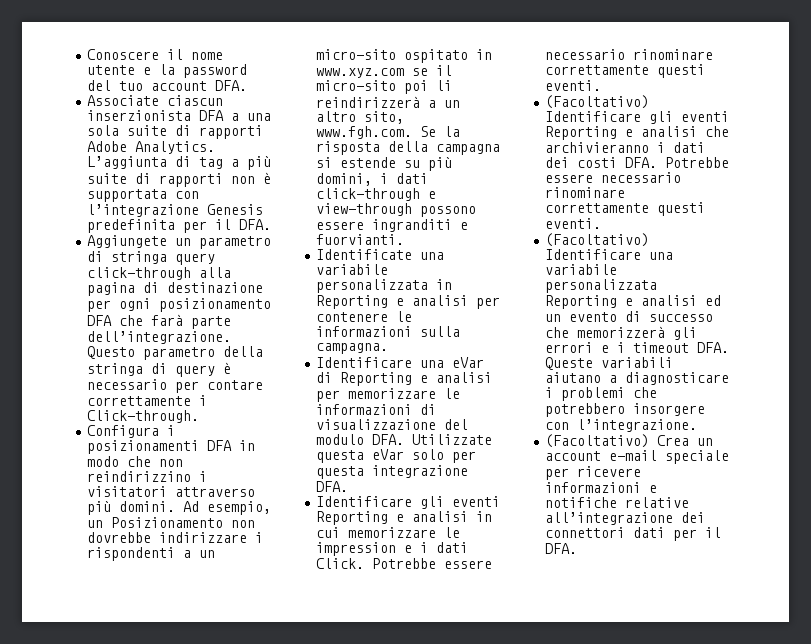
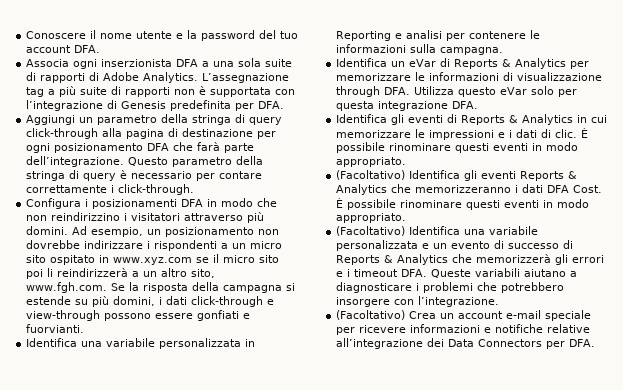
[87,95,224,106] Associate ciascun -> [26,59,98,69] Associa ogni
(264, 132) none -> [89,72,100,81] di
[87,156,192,169] L’aggiunta di -> [202,73,290,83] L’assegnazione
(200, 210) none -> [107,100,118,109] di
[215,219,272,230] [87,235,168,248] il DFA. // Aggiungete -> [258,101,285,109] [26,115,76,125] DFA. // Aggiungi
[87,251,168,264] di stringa -> [161,114,246,125] della stringa di
[87,410,200,423] Click-through. -> [118,184,195,195] click-through.
[111,517,224,528] Posizionamento -> [165,227,255,237] posizionamento
[316,49,397,60] micro-sito -> [250,241,283,249] [26,255,47,263] micro sito
[316,80,397,91] micro-sito -> [223,255,280,263] micro sito
[372,219,453,232] ingranditi -> [197,310,240,321] gonfiati
[316,249,413,260] Identificate -> [26,338,78,347] Identifica
[316,357,485,368] [316,372,493,386] Identificare una eVar di Reporting e analisi -> [336,58,567,69] Identifica un eVar di Reports & Analytics
[444,419,469,430] [316,434,493,445] [316,450,365,463] del modulo DFA. Utilizzate questa -> [336,86,497,97] through DFA. Utilizza questo
[316,496,501,509] [316,511,469,525] Identificare gli eventi Reporting e analisi -> [336,114,574,125] Identifica gli eventi di Reports & Analytics
[316,542,397,556] impression -> [429,130,495,140] impressioni
[316,558,493,569] [545,49,714,60] [545,64,706,78] [545,80,602,91] [545,95,650,109] [545,111,730,124] [545,126,730,140] [545,142,706,153] [545,157,730,168] [545,172,682,183] [545,187,626,198] [545,202,706,216] [545,218,602,229] [545,233,650,247] [545,249,674,260] [545,264,618,275] [545,279,658,293] [545,295,722,309] [545,311,714,322] Click. Potrebbe essere necessario rinominare correttamente questi eventi. // (Facoltativo) Identificare gli eventi Reporting e analisi che archivieranno i dati dei costi DFA. Potrebbe essere necessario rinominare correttamente questi eventi. // (Facoltativo) Identificare una variabile personalizzata Reporting e analisi ed un evento di successo -> [541,128,589,138] [336,142,579,153] [336,157,407,167] [336,170,578,181] [336,184,603,195] [336,198,590,210] [336,213,407,223] [336,226,539,236] [336,240,574,251] [336,254,449,265] di clic. È possibile rinominare questi eventi in modo appropriato. // (Facoltativo) Identifica gli eventi Reports & Analytics che memorizzeranno i dati DFA Cost. È possibile rinominare questi eventi in modo appropriato. // (Facoltativo) Identifica una variabile personalizzata e un evento di successo di Reports & Analytics
[545,527,722,541] connettori dati per il -> [448,339,566,349] Data Connectors per

